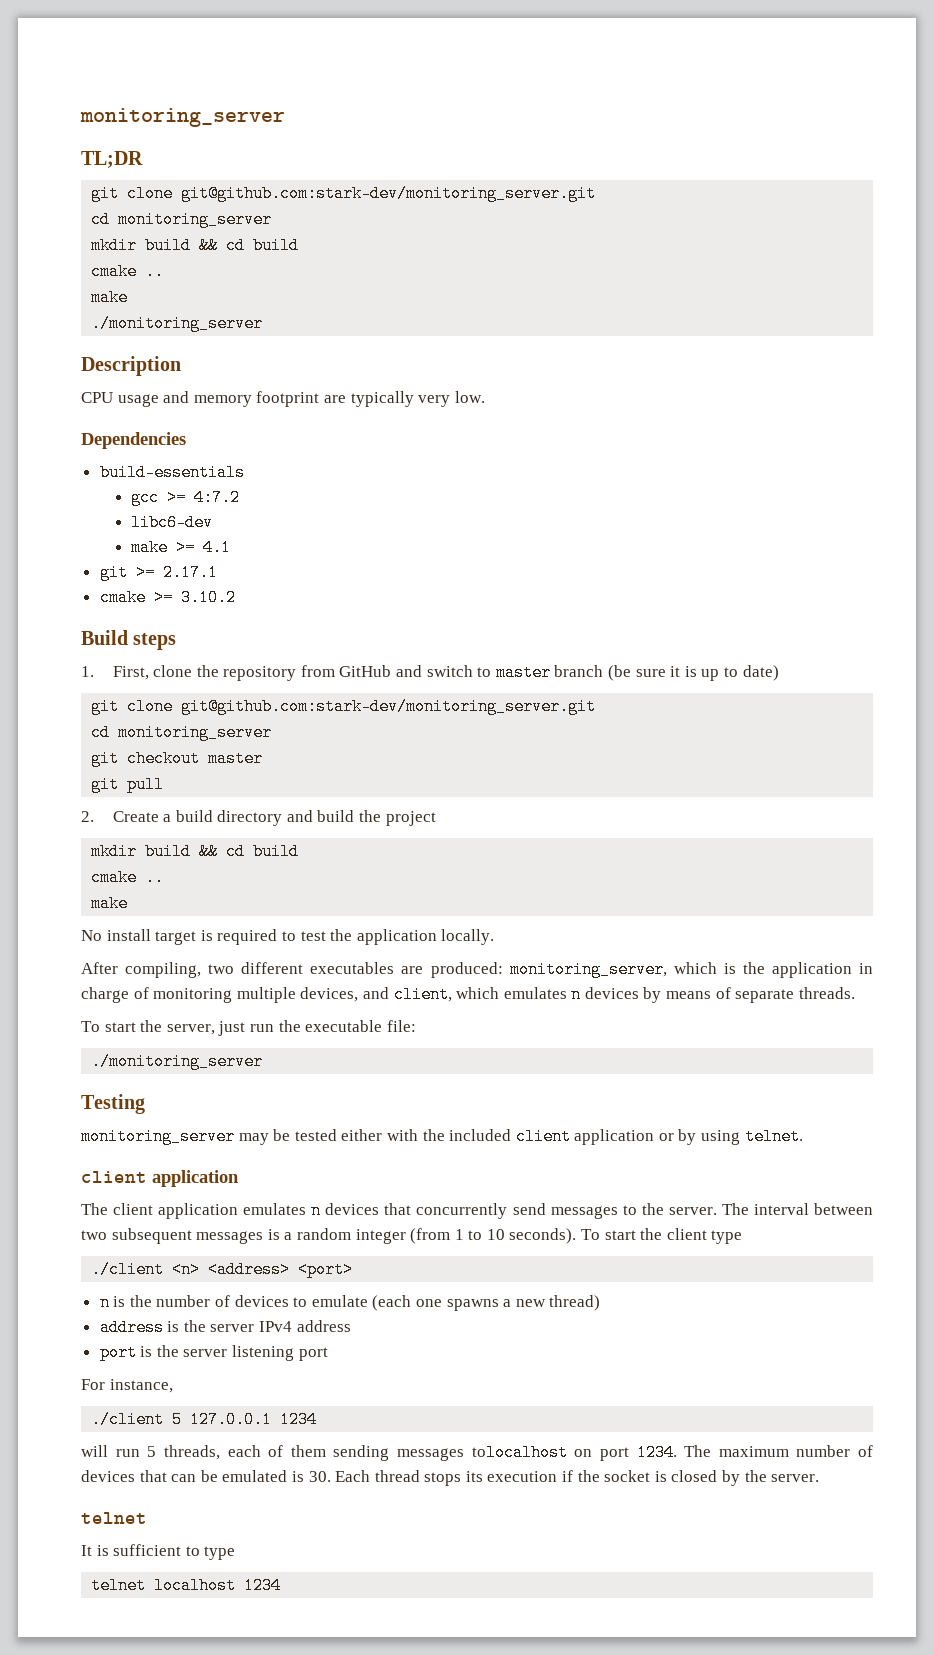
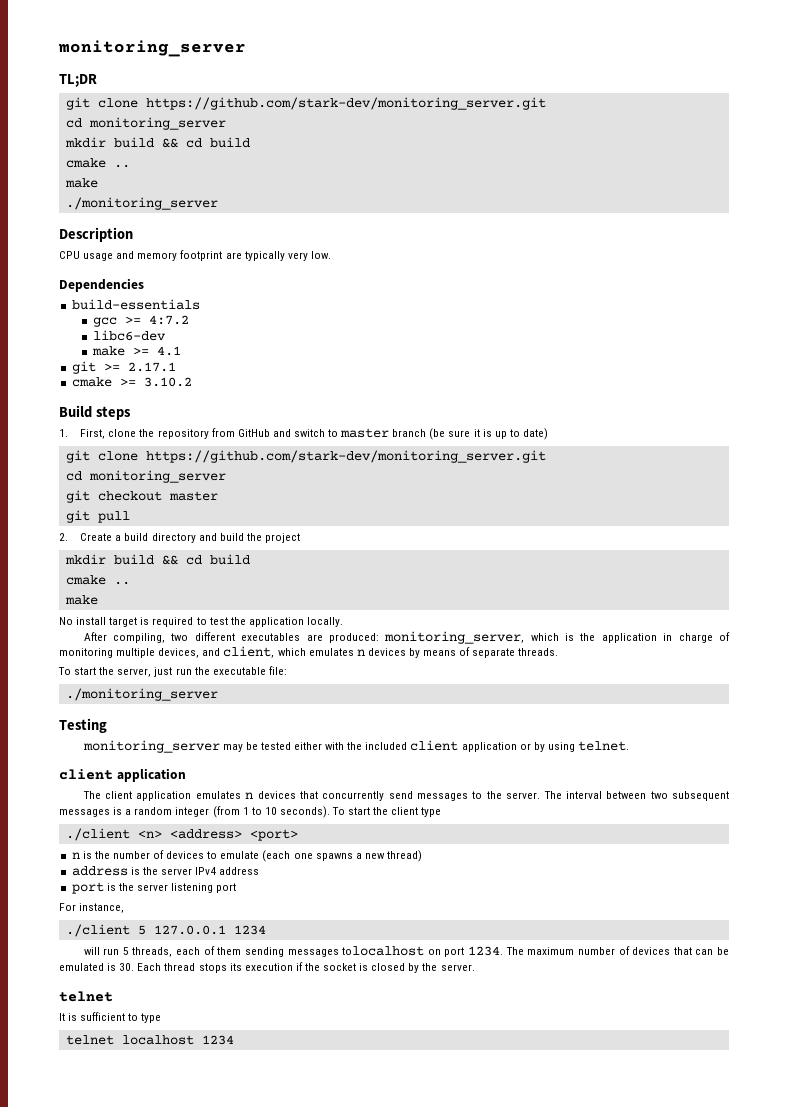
[181,185,597,202] git@github.com:stark-dev/monitoring_server.git -> [145,97,546,110] https://github.com/stark-dev/monitoring_server.git
[181,698,597,715] git@github.com:stark-dev/monitoring_server.git -> [145,450,546,463] https://github.com/stark-dev/monitoring_server.git

